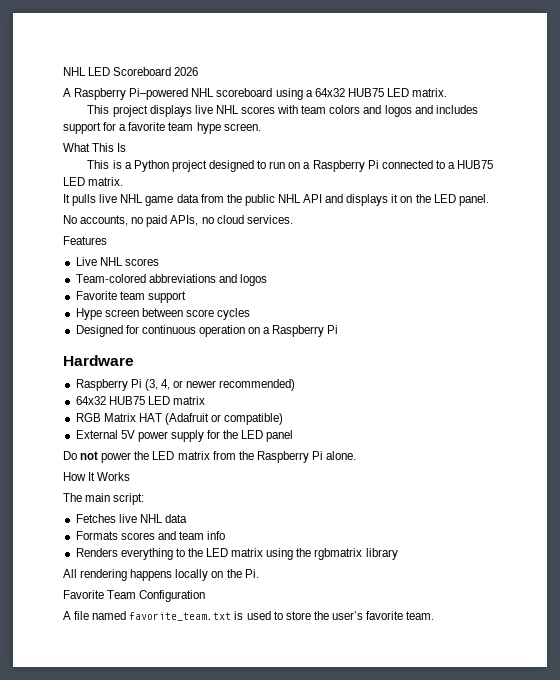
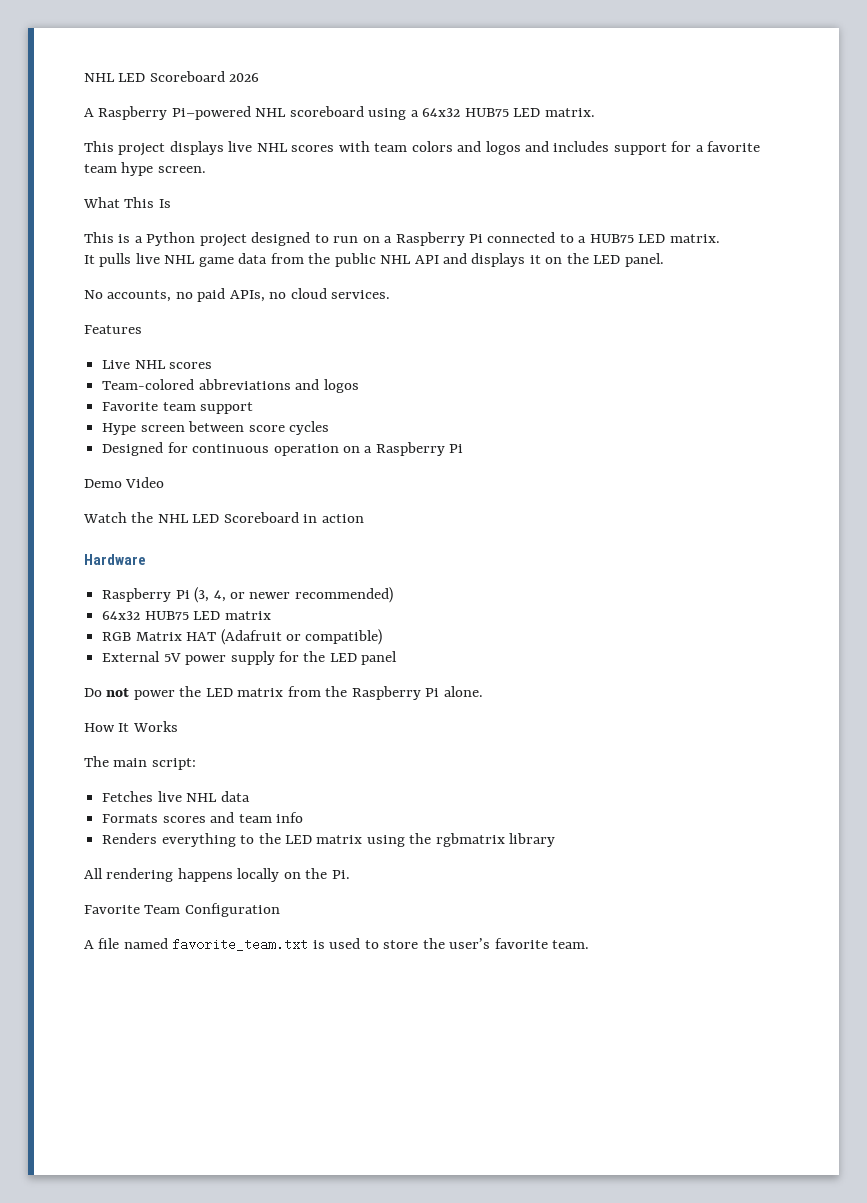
(339, 329) none -> [84,477,165,488] [83,512,364,523] // Demo Video // Watch the NHL LED Scoreboard in action

